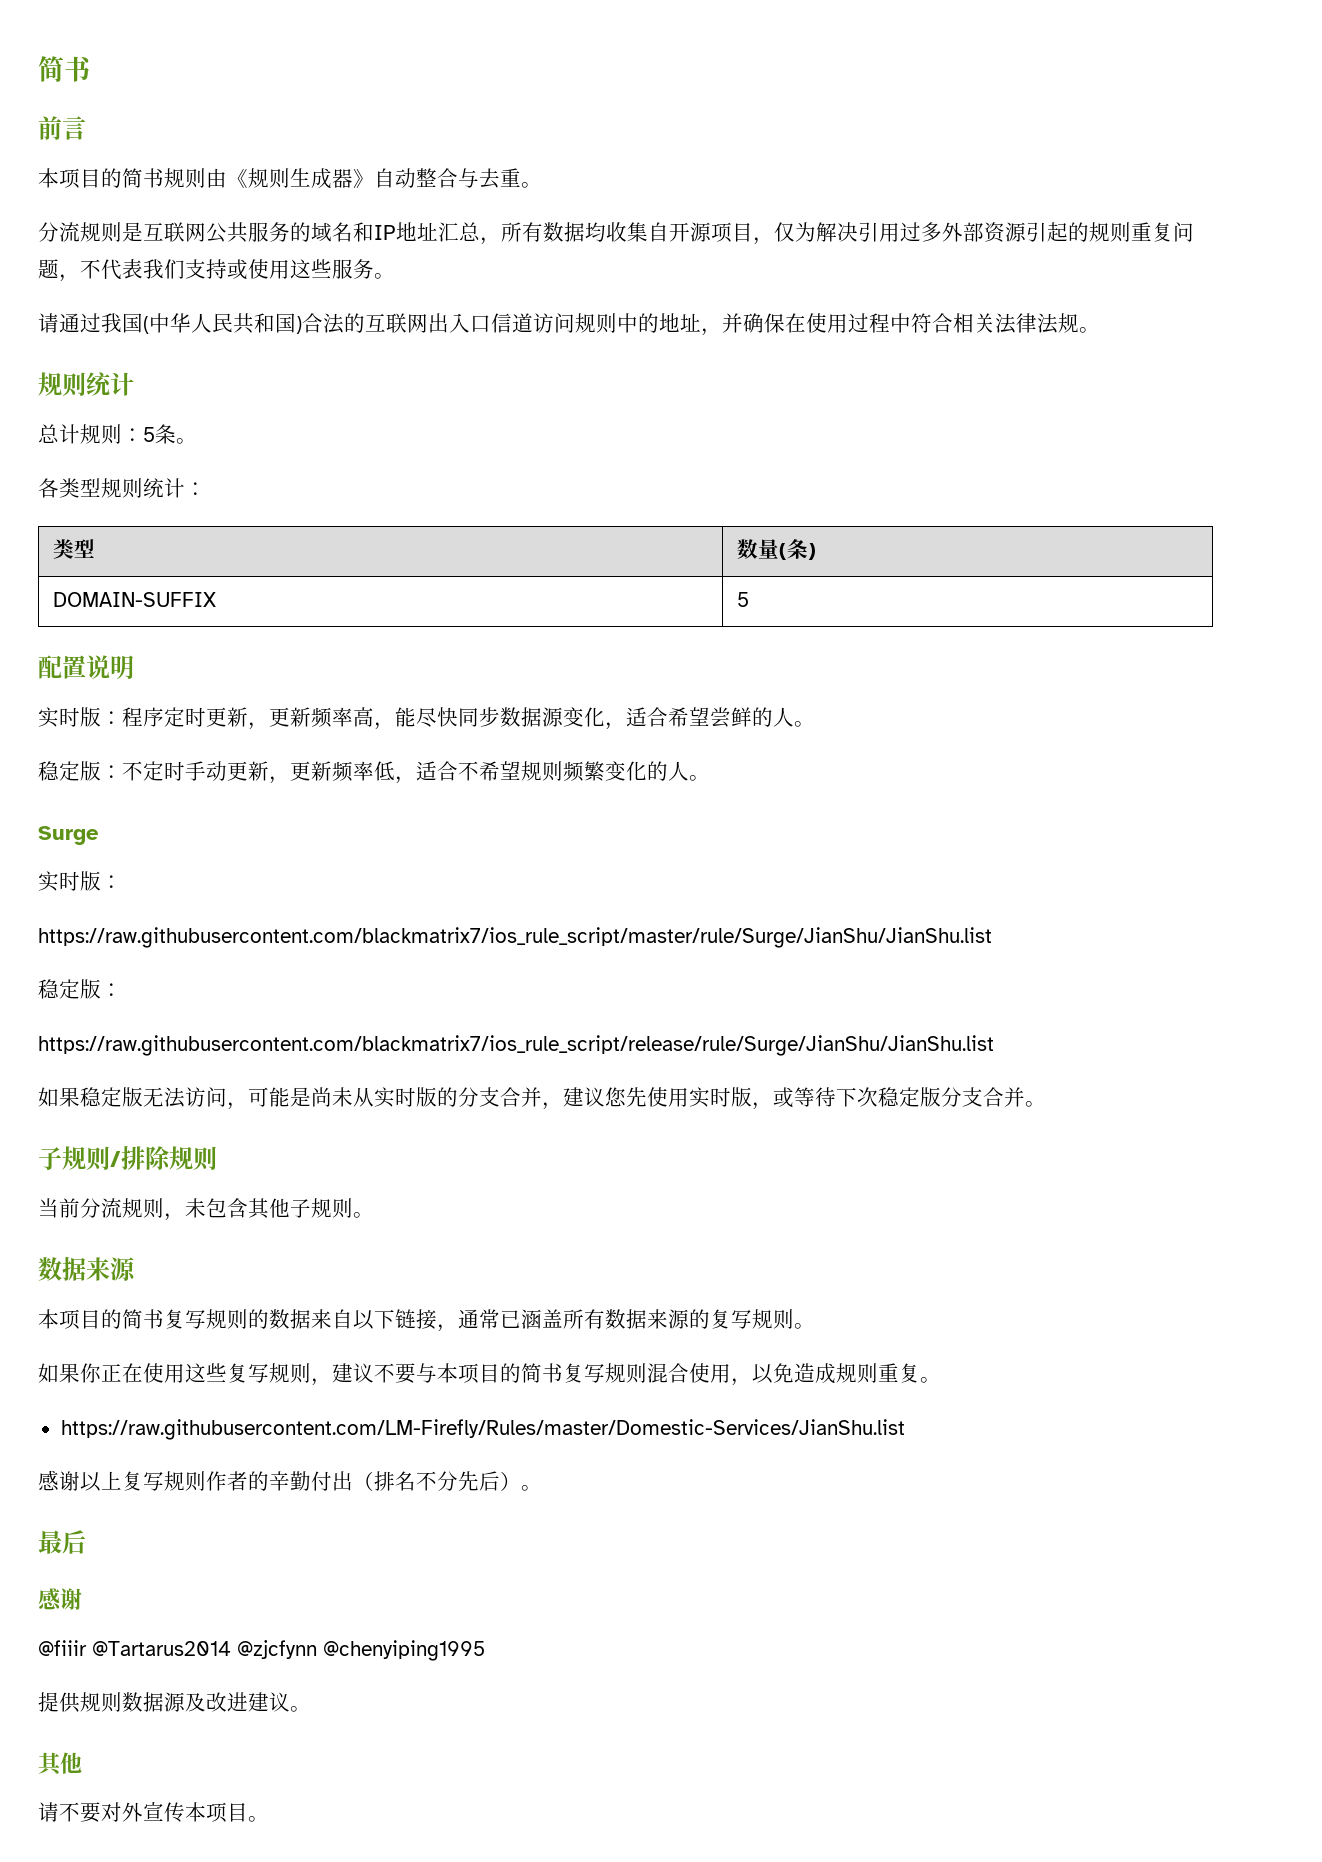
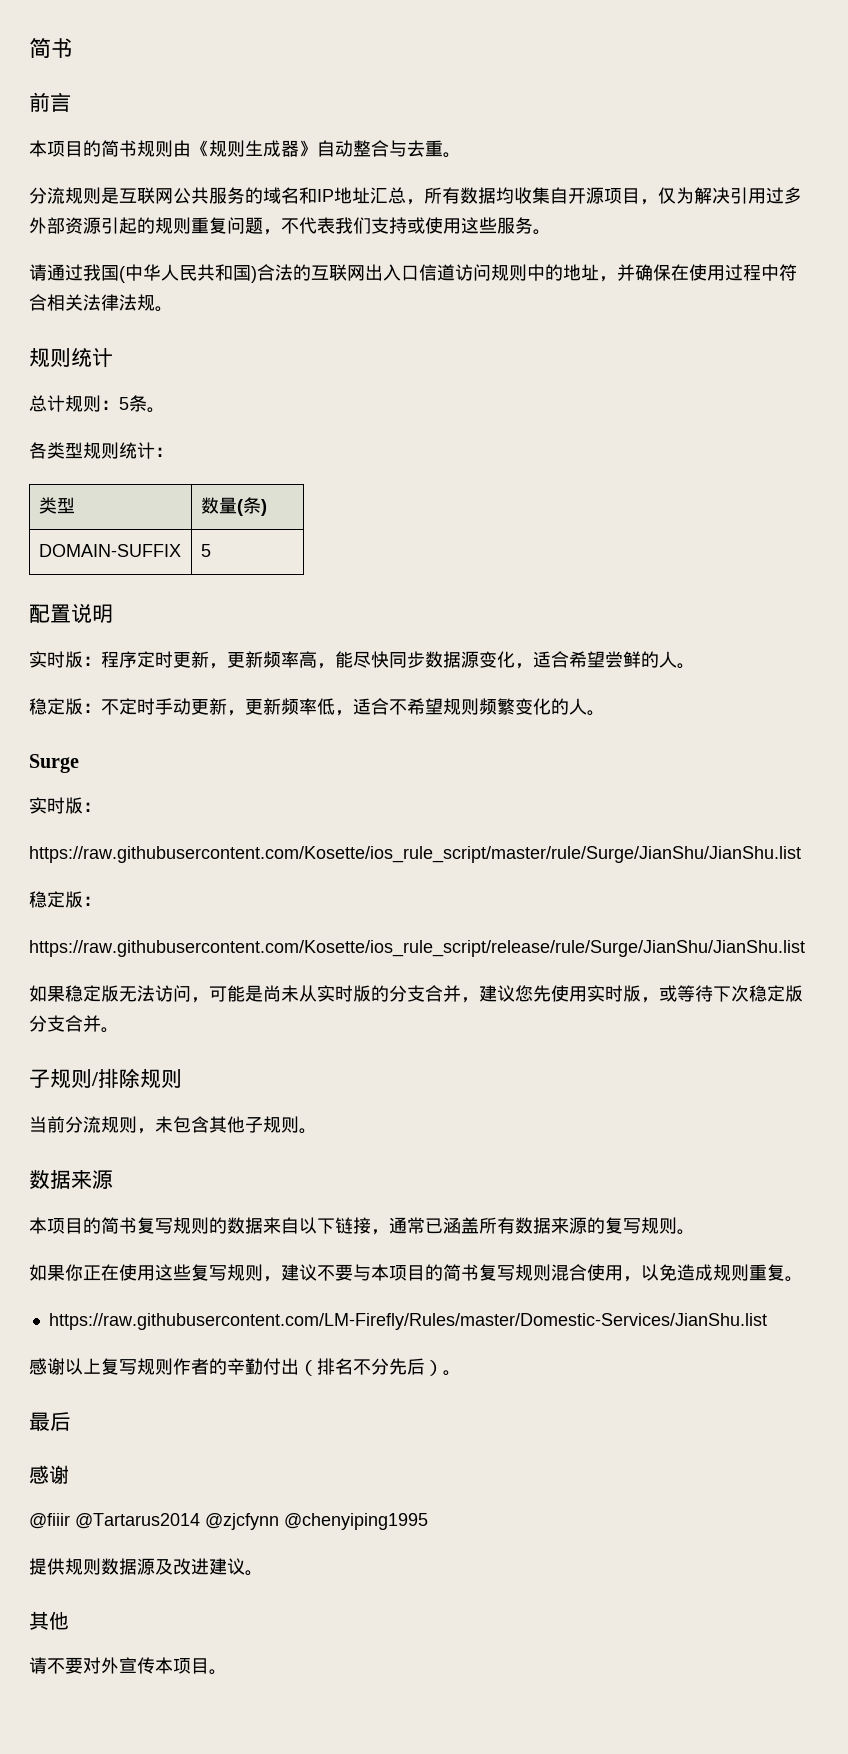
[38,927,992,948] https://raw.githubusercontent.com/blackmatrix7/ios_rule_script/master/rule/Surge/JianShu/JianShu.list -> [29,846,801,863] https://raw.githubusercontent.com/Kosette/ios_rule_script/master/rule/Surge/JianShu/JianShu.list
[38,1035,994,1056] https://raw.githubusercontent.com/blackmatrix7/ios_rule_script/release/rule/Surge/JianShu/JianShu.list -> [29,940,805,957] https://raw.githubusercontent.com/Kosette/ios_rule_script/release/rule/Surge/JianShu/JianShu.list

